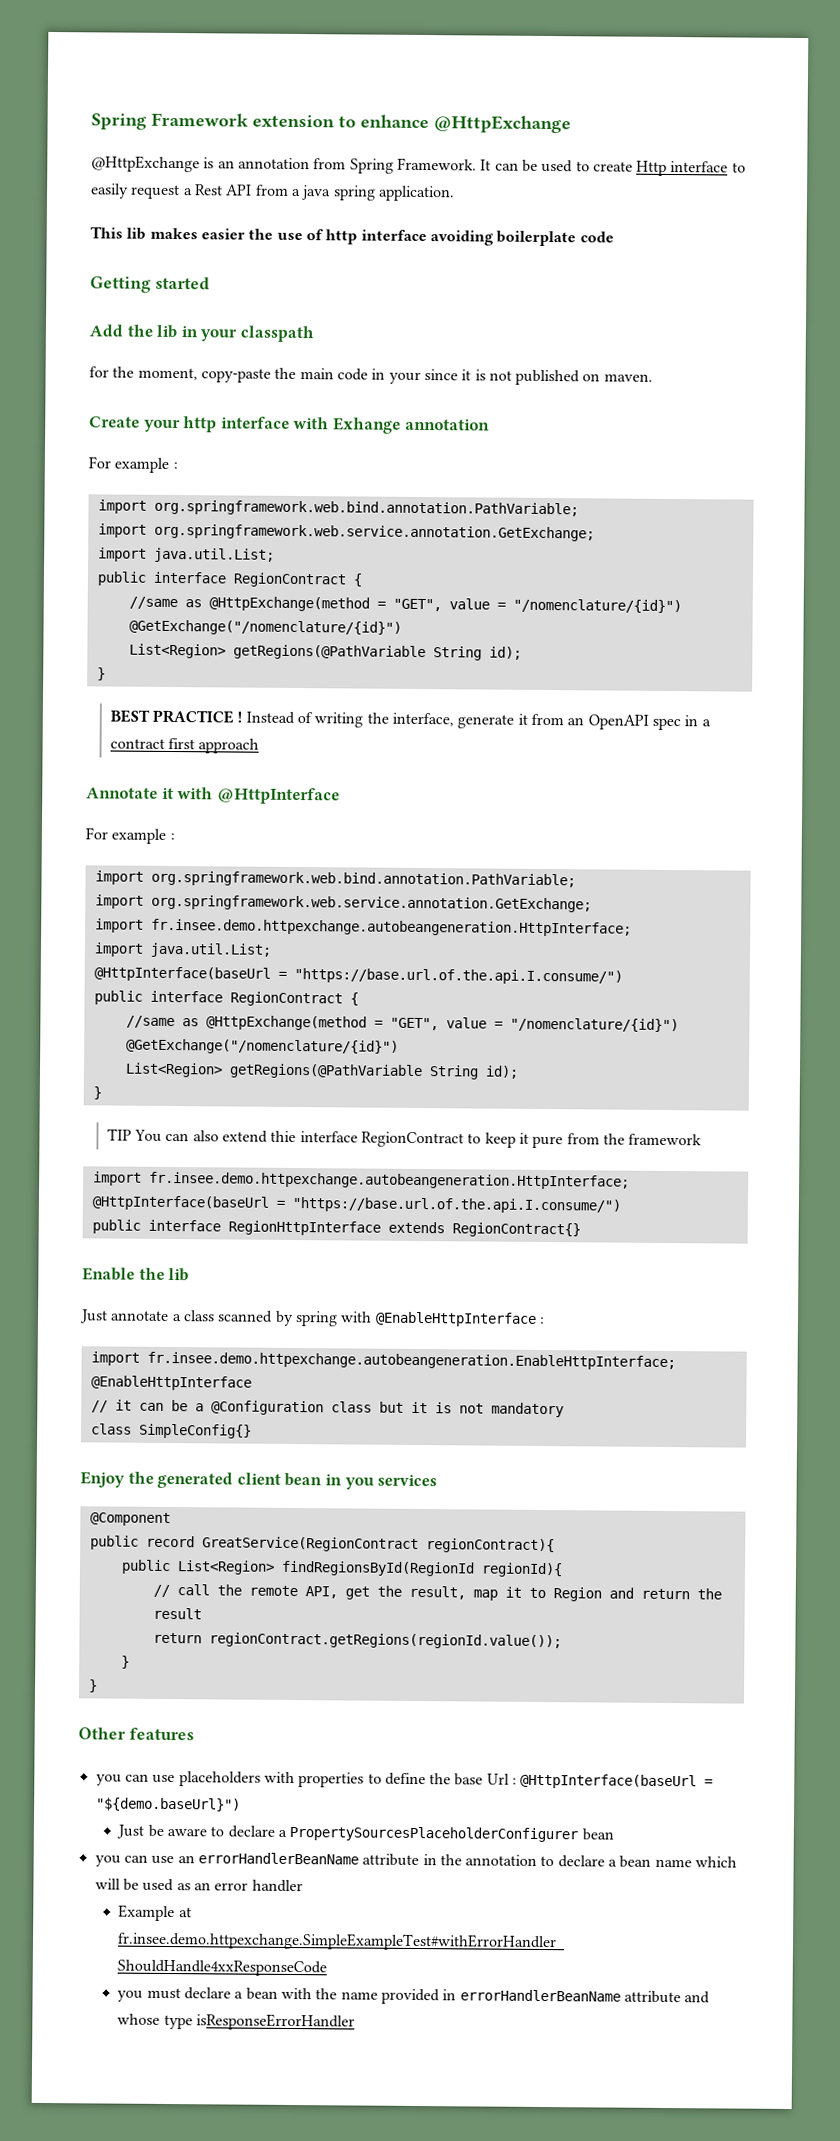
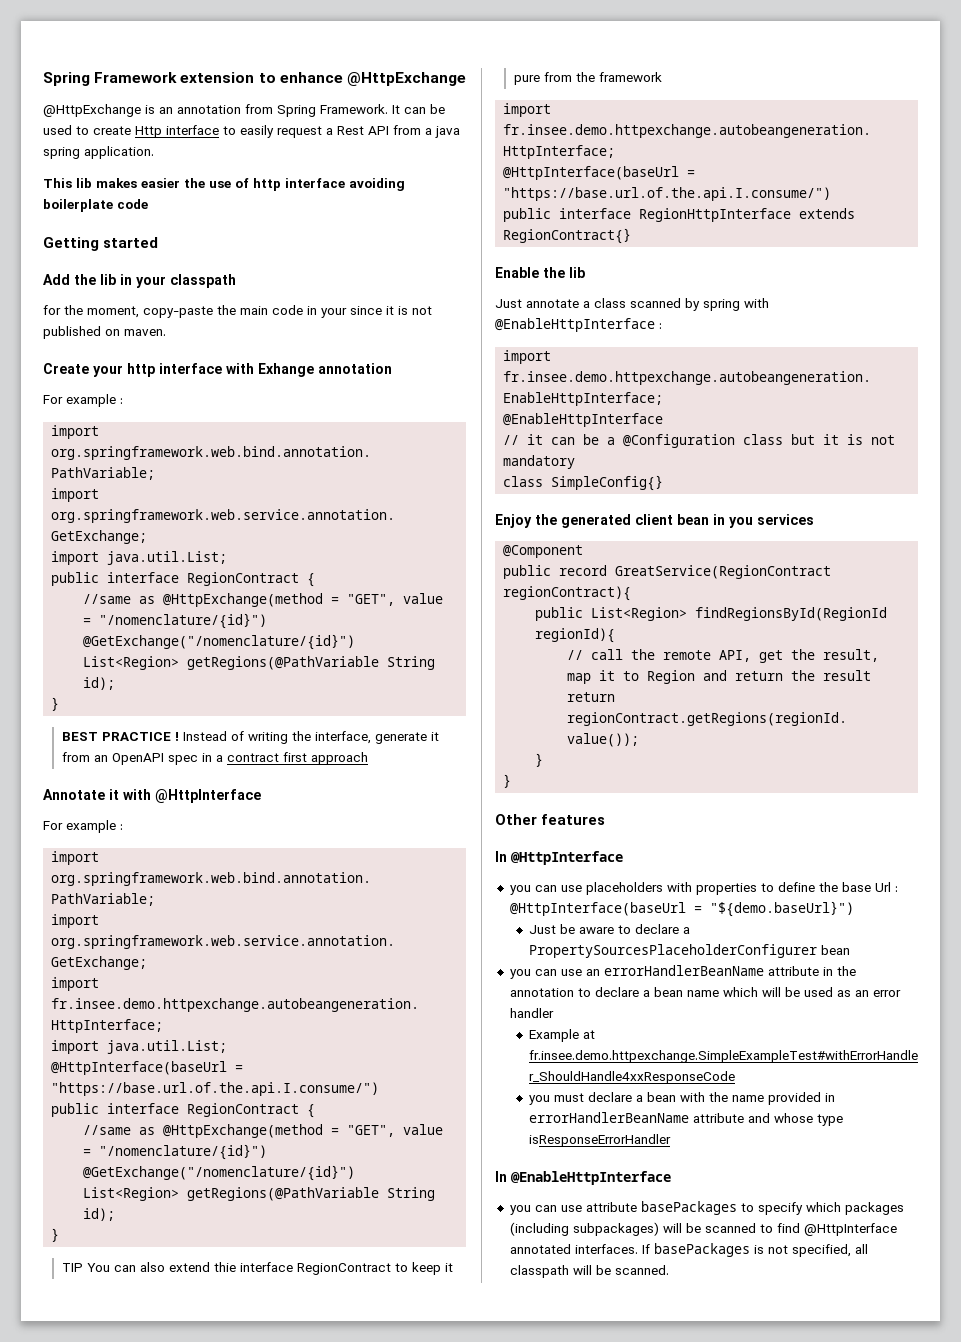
(194, 1734) none -> [495,851,623,865] // In @HttpInterface
(356, 2022) none -> [495,1171,671,1185] [509,1201,904,1215] [509,1222,897,1236] [509,1243,868,1257] [509,1265,669,1278] // In @EnableHttpInterface // you can use attribute basePackages to specify which packages (including subpackages) will be scanned to find @HttpInterface annotated interfaces. If basePackages is not specified, all classpath will be scanned.

